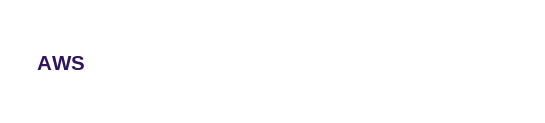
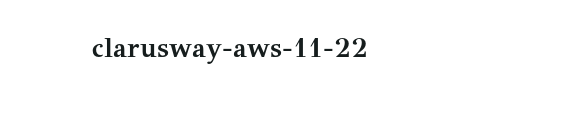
[37,56,85,70] AWS -> [92,38,368,64] clarusway-aws-11-22

